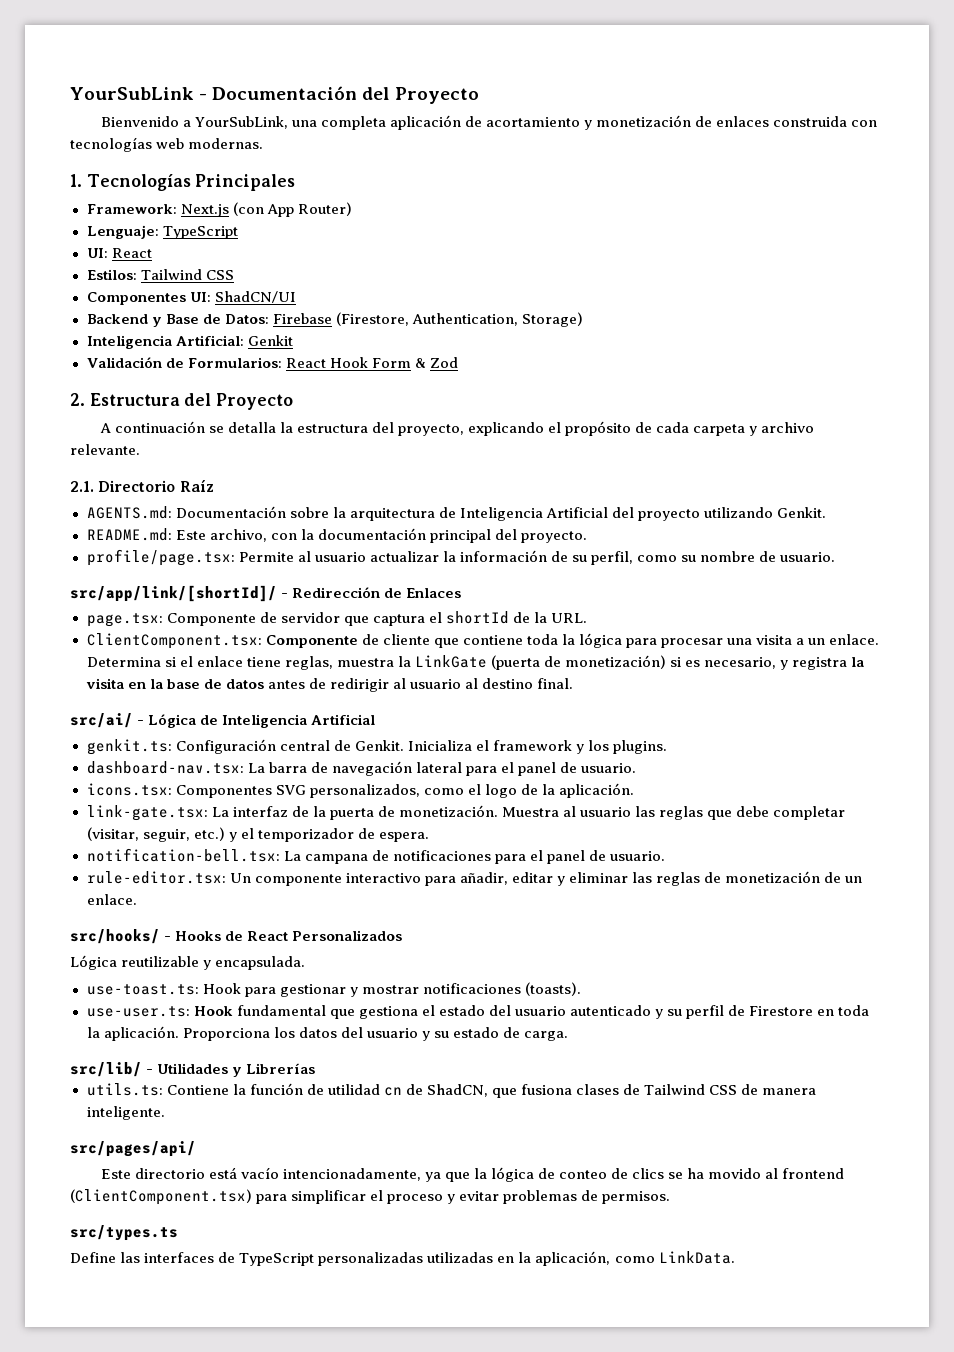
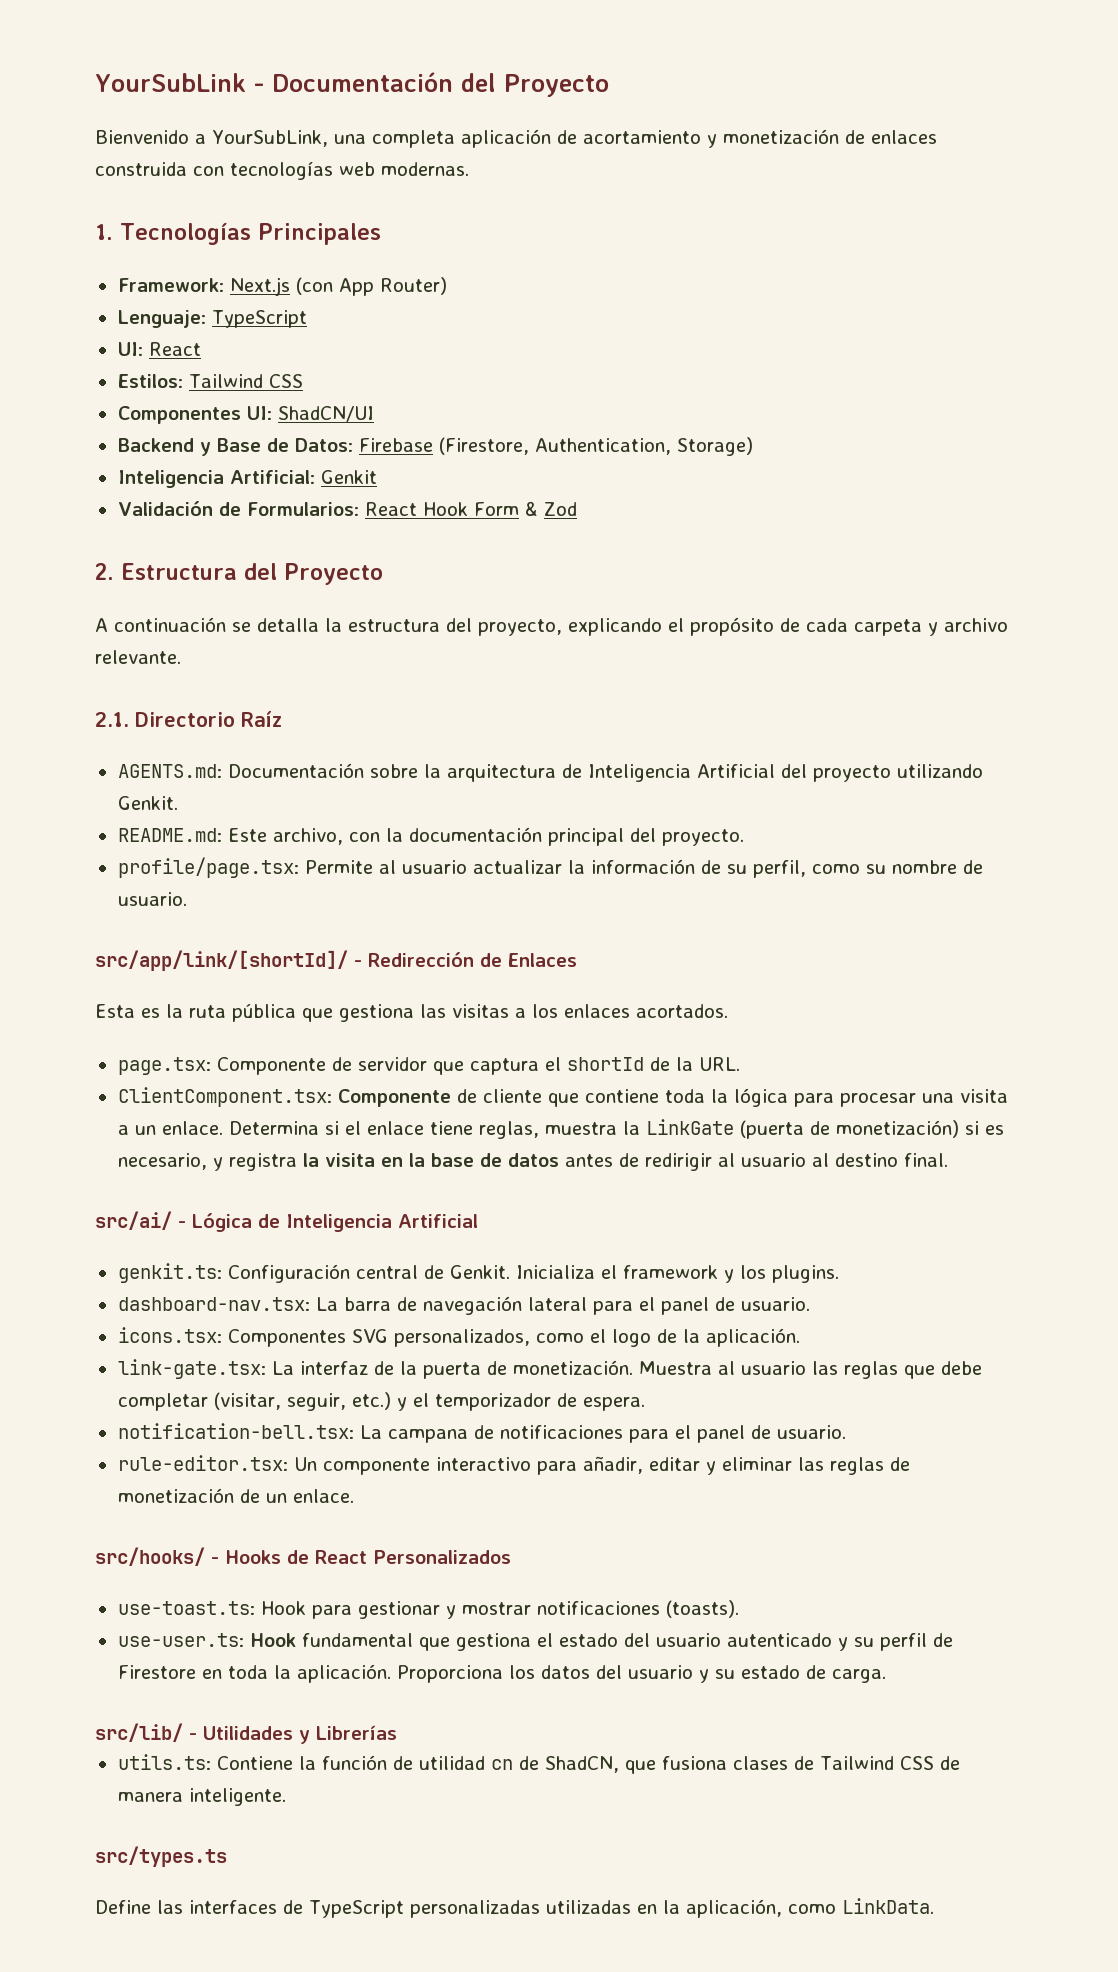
(462, 593) none -> [95,1004,728,1022] // Esta es la ruta pública que gestiona las visitas a los enlaces acortados.
[70,955,306,970] // Lógica reutilizable y encapsulada. -> (511, 1557) none
[70,1141,196,1157] [100,1167,845,1182] [70,1189,671,1205] // src/pages/api/ // Este directorio está vacío intencionadamente, ya que la lógica de conteo de clics se ha movido al frontend (ClientComponent.tsx) para simplificar el proceso y evitar problemas de permisos. -> (286, 1797) none

